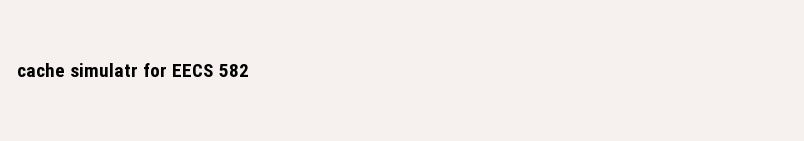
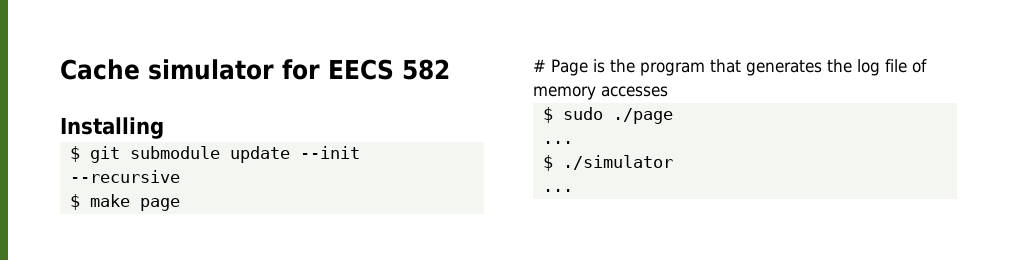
[17,63,139,77] cache simulatr -> [60,59,274,80] Cache simulator
(249, 70) none -> [60,117,164,139] [69,146,360,163] [69,170,180,183] [69,194,180,211] [533,59,927,76] [533,86,668,100] [542,107,673,124] [542,141,573,144] [542,155,673,171] [542,189,573,192] // Installing // $ git submodule update --init --recursive // $ make page // # Page is the program that generates the log file of memory accesses // $ sudo ./page // ... // $ ./simulator // ...

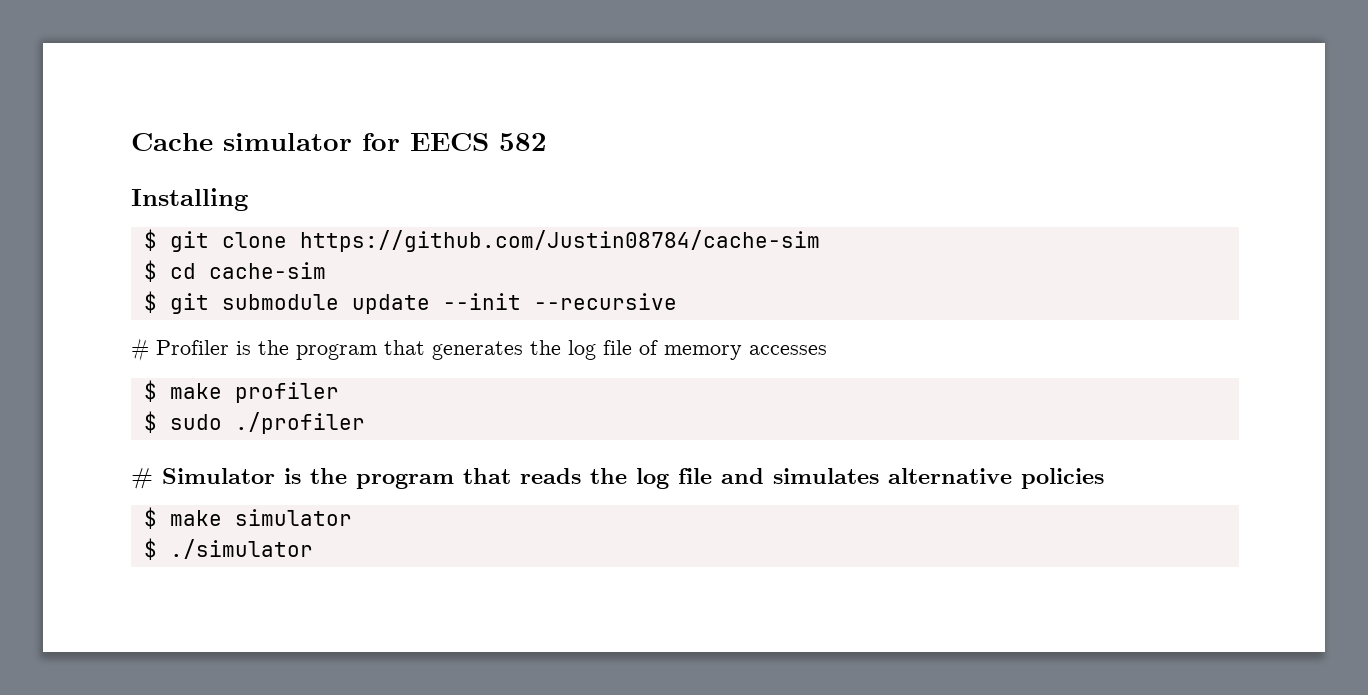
(164, 128) none -> [143,229,820,252] [143,260,326,282] // $ git clone https://github.com/Justin08784/cache-sim // $ cd cache-sim
[69,194,180,211] [533,59,588,76] // $ make page // # Page -> [131,338,229,361] // # Profiler
(668, 91) none -> [143,380,339,403] // $ make profiler
[612,108,673,124] [542,141,573,144] ./page // ... -> [234,412,365,434] [131,468,1104,489] [143,507,352,529] ./profiler // # Simulator is the program that reads the log file and simulates alternative policies // $ make simulator
[542,189,573,192] // ... -> (313, 549) none

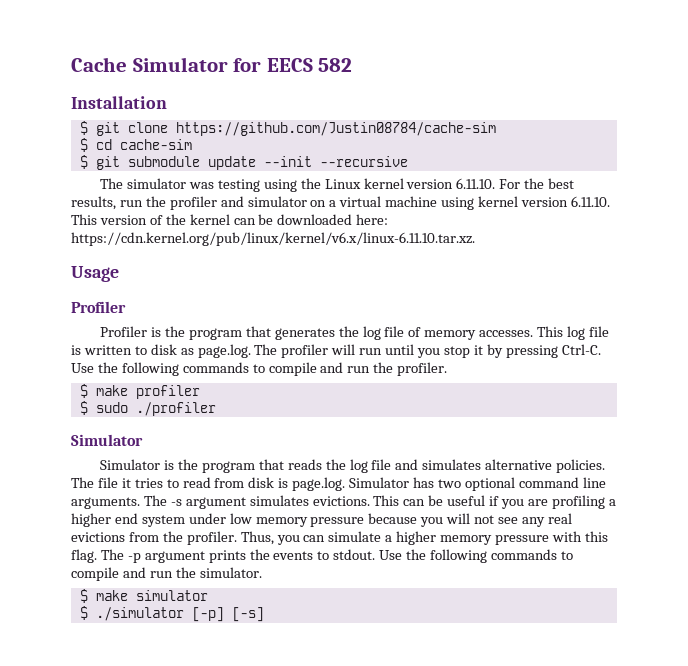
[223,133,352,151] simulator -> [132,57,228,72] Simulator
[131,188,248,211] Installing -> [71,96,167,109] Installation
[131,338,149,361] # -> [100,178,575,192] [71,196,610,210] [71,214,389,225] [71,232,475,246] [71,266,119,282] [71,301,126,313] The simulator was testing using the Linux kernel version 6.11.10. For the best results, run the profiler and simulator on a virtual machine using kernel version 6.11.10. This version of the kernel can be downloaded here: https://cdn.kernel.org/pub/linux/kernel/v6.x/linux-6.11.10.tar.xz. // Usage // Profiler //
[749,345,827,355] accesses -> [479,326,609,340] [71,344,601,358] [71,362,448,376] accesses. This log file is written to disk as page.log. The profiler will run until you stop it by pressing Ctrl-C. Use the following commands to compile and run the profiler.
[131,468,153,489] # -> [71,434,143,446] Simulator //
[1021,468,1104,489] policies -> [556,459,606,473] [71,477,606,491] [71,495,616,509] [71,513,572,527] [71,531,608,545] [71,549,573,563] [71,567,262,581] policies. The file it tries to read from disk is page.log. Simulator has two optional command line arguments. The -s argument simulates evictions. This can be useful if you are profiling a higher end system under low memory pressure because you will not see any real evictions from the profiler. Thus, you can simulate a higher memory pressure with this flag. The -p argument prints the events to stdout. Use the following commands to compile and run the simulator.
(313, 549) none -> [191,607,264,622] [-p] [-s]

